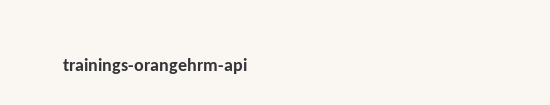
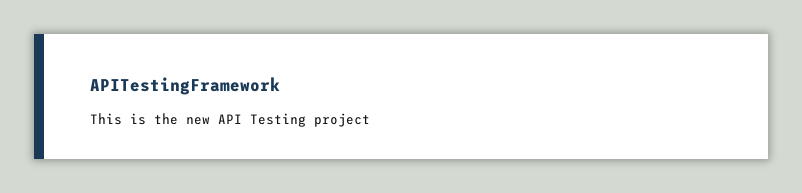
[63,58,247,74] trainings-orangehrm-api -> [90,77,280,95] [90,113,370,127] APITestingFramework // This is the new API Testing project

